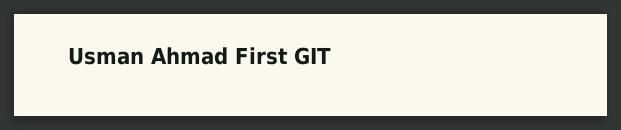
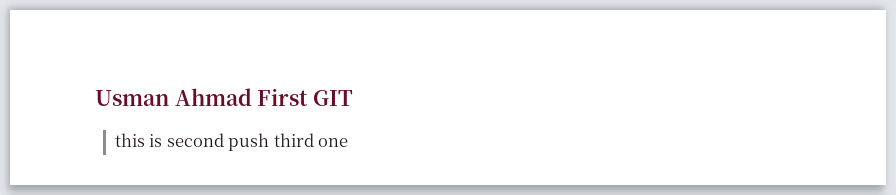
(331, 56) none -> [115,133,349,151] // this is second push third one

